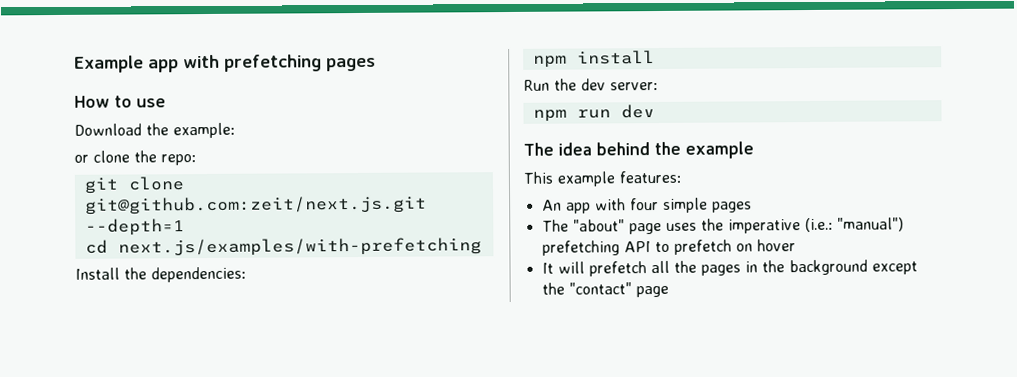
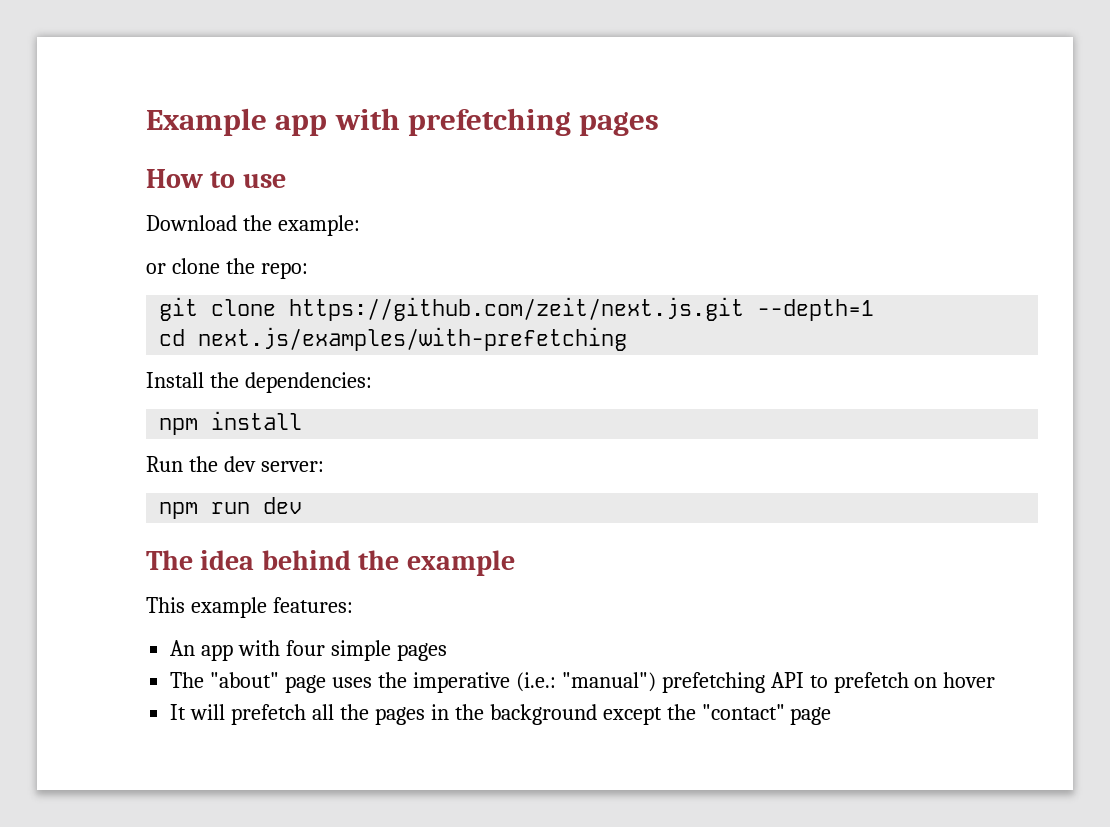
[84,195,427,215] git@github.com:zeit/next.js.git -> [289,297,745,321] https://github.com/zeit/next.js.git

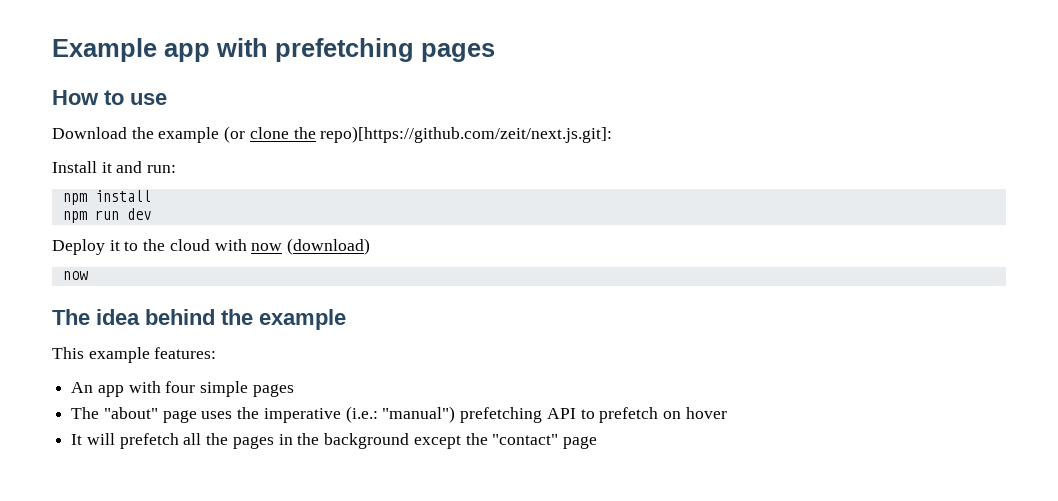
[277,215,360,236] [146,258,308,279] [159,297,875,321] [159,327,628,351] [146,372,372,393] [159,411,303,435] [146,456,324,472] [159,497,303,519] example: // or clone the repo: // git clone https://github.com/zeit/next.js.git --depth=1 // cd next.js/examples/with-prefetching // Install the dependencies: // npm install // Run the dev server: // npm run dev -> [158,126,613,143] [52,161,177,173] [62,190,151,205] [62,208,151,223] [52,238,371,255] [62,271,88,280] example (or clone the repo)[https://github.com/zeit/next.js.git]: // Install it and run: // npm install // npm run dev // Deploy it to the cloud with now (download) // now

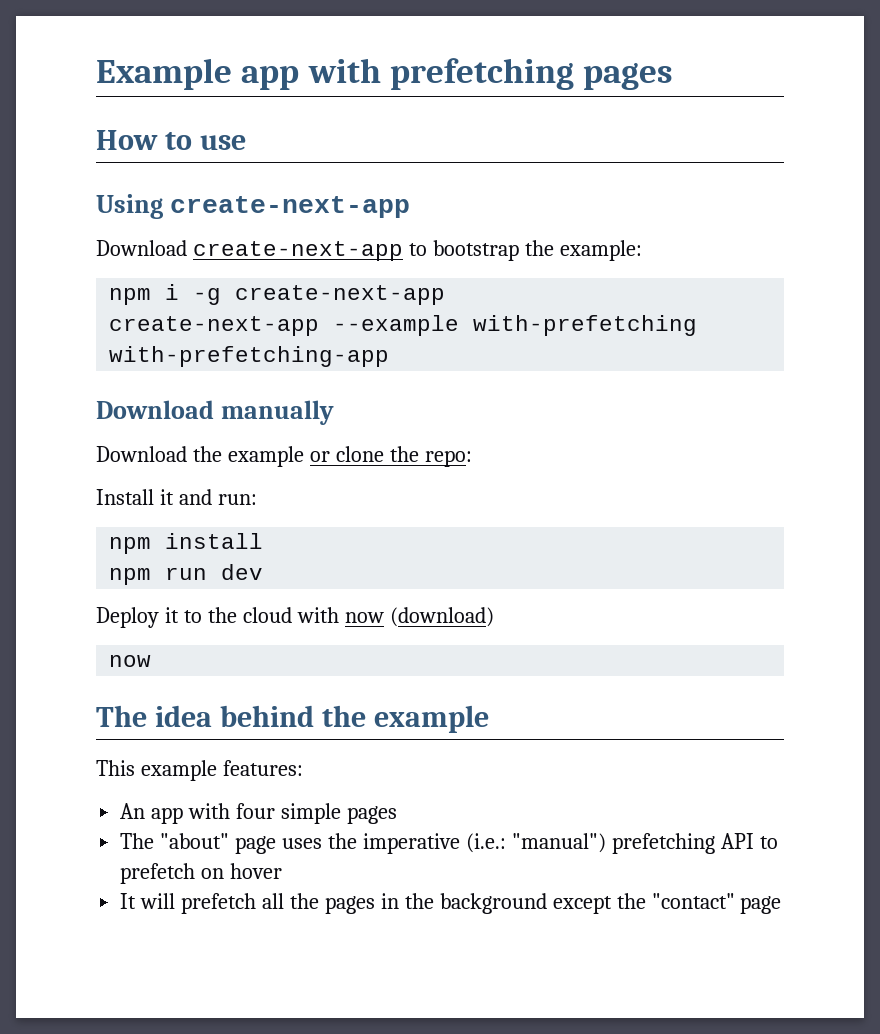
(167, 99) none -> [96,194,410,219] [96,240,642,261] [109,284,446,305] [109,315,698,336] [109,346,390,367] [96,400,334,425] // Using create-next-app // Download create-next-app to bootstrap the example: // npm i -g create-next-app // create-next-app --example with-prefetching with-prefetching-app // Download manually
[224,126,246,143] (or -> [309,451,330,462] or
[320,126,613,143] repo)[https://github.com/zeit/next.js.git]: -> [424,450,472,467] repo:

